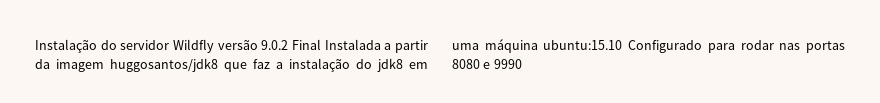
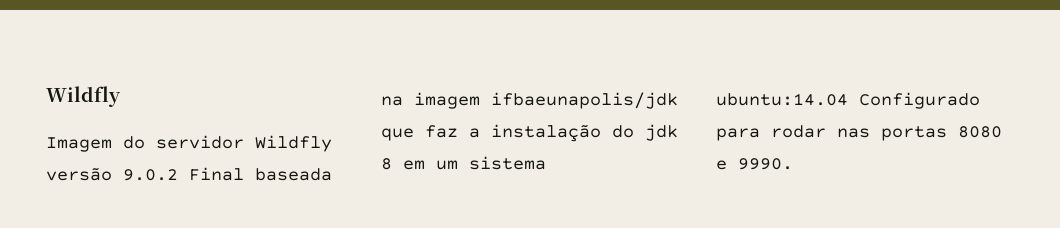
[35,39,97,53] Instalação -> [46,86,121,107] [46,137,112,152] Wildfly // Imagem
[324,39,429,53] [35,58,218,72] Instalada a partir da imagem huggosantos/jdk8 -> [255,168,332,181] [381,92,678,109] baseada na imagem ifbaeunapolis/jdk
[377,58,428,72] [452,39,623,53] jdk8 em uma máquina ubuntu:15.10 -> [645,124,678,141] [381,156,546,170] [716,93,848,106] jdk 8 em um sistema ubuntu:14.04
[493,59,522,69] 9990 -> [738,158,793,170] 9990.

